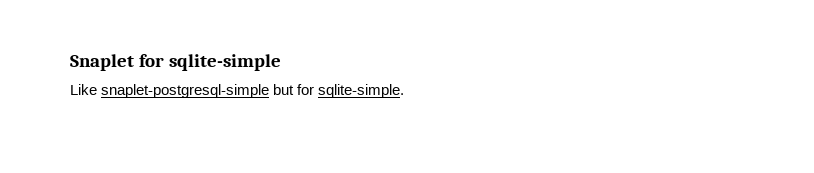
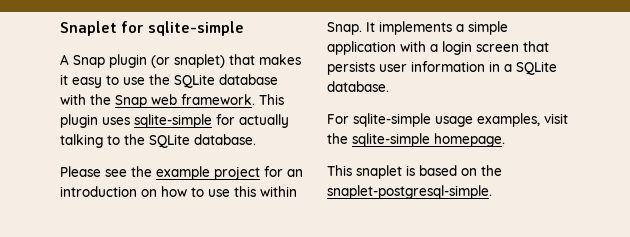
[70,84,405,98] Like snaplet-postgresql-simple but for sqlite-simple. -> [60,54,301,68] [60,74,278,88] [60,94,284,108] [60,114,289,128] [60,134,256,148] [60,166,303,180] [60,186,297,197] [327,21,508,35] [327,41,549,55] [327,61,557,75] [327,81,389,92] [327,113,568,127] [327,133,505,147] [327,165,502,179] [327,185,492,199] A Snap plugin (or snaplet) that makes it easy to use the SQLite database with the Snap web framework. This plugin uses sqlite-simple for actually talking to the SQLite database. // Please see the example project for an introduction on how to use this within Snap. It implements a simple application with a login screen that persists user information in a SQLite database. // For sqlite-simple usage examples, visit the sqlite-simple homepage. // This snaplet is based on the snaplet-postgresql-simple.

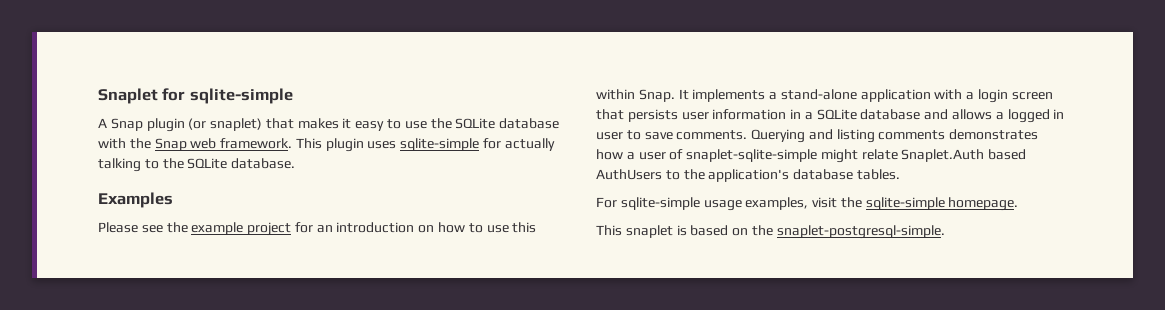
(256, 139) none -> [98,192,173,208] // Examples
[468,21,508,35] simple -> [780,89,857,100] stand-alone
[327,81,389,92] database. -> [860,109,1065,123] [596,129,1039,143] [596,149,1027,163] [596,169,900,182] database and allows a logged in user to save comments. Querying and listing comments demonstrates how a user of snaplet-sqlite-simple might relate Snaplet.Auth based AuthUsers to the application's database tables.

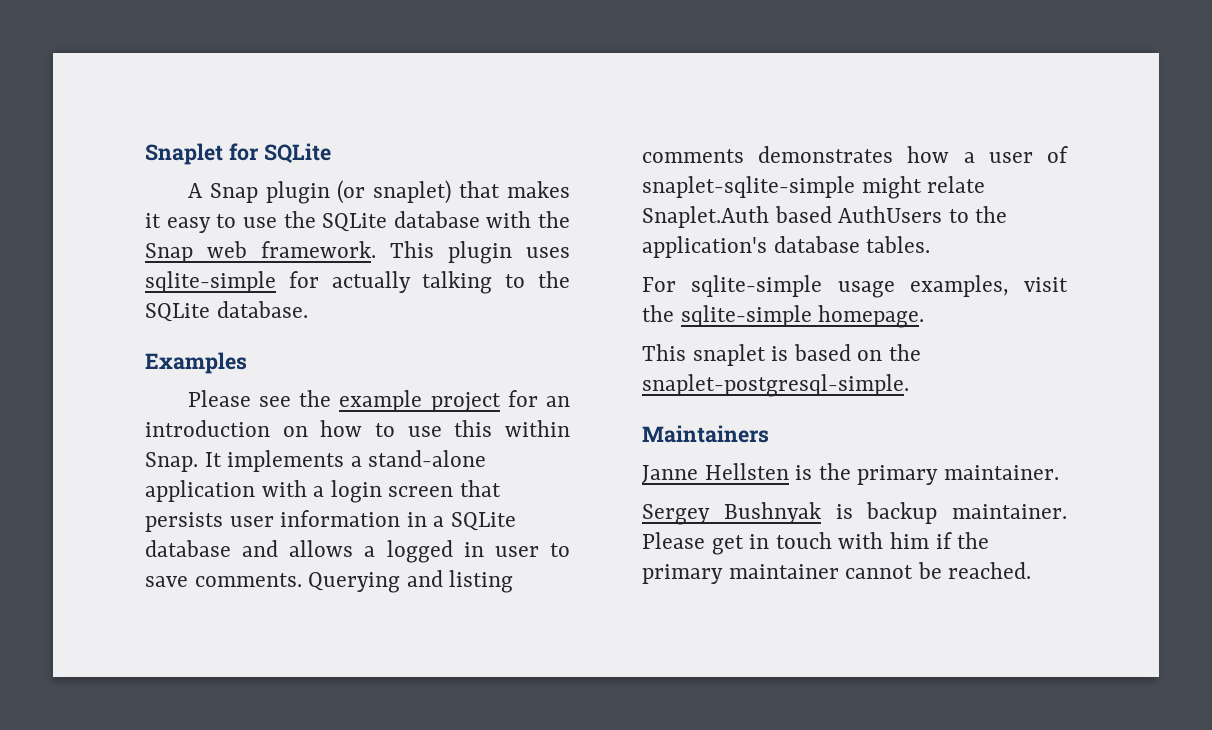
[189,88,293,104] sqlite-simple -> [263,143,331,163] SQLite
(945, 232) none -> [642,425,769,443] [642,463,1060,485] [642,502,1067,525] [642,532,990,555] [642,562,1032,584] // Maintainers // Janne Hellsten is the primary maintainer. // Sergey Bushnyak is backup maintainer. Please get in touch with him if the primary maintainer cannot be reached.

